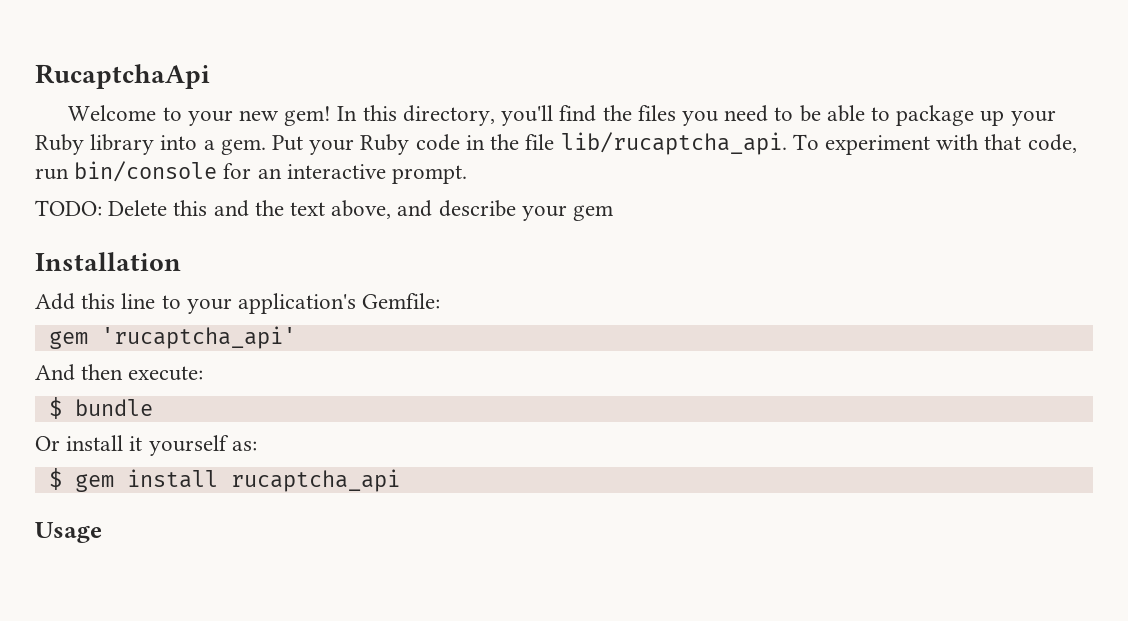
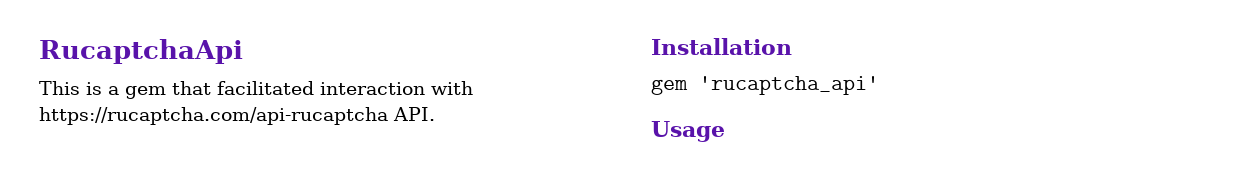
[68,105,1056,126] [35,132,1077,155] [35,161,468,184] [35,200,614,221] [35,252,181,271] [35,293,441,314] [48,326,296,349] [35,364,204,381] [48,397,153,419] [35,435,257,456] [48,468,400,492] Welcome to your new gem! In this directory, you'll find the files you need to be able to package up your Ruby library into a gem. Put your Ruby code in the file lib/rucaptcha_api. To experiment with that code, run bin/console for an interactive prompt. // TODO: Delete this and the text above, and describe your gem // Installation // Add this line to your application's Gemfile: // gem 'rucaptcha_api' // And then execute: // $ bundle // Or install it yourself as: // $ gem install rucaptcha_api -> [39,81,473,99] [39,107,435,125] [651,38,792,55] [651,76,879,95] This is a gem that facilitated interaction with https://rucaptcha.com/api-rucaptcha API. // Installation // gem 'rucaptcha_api'

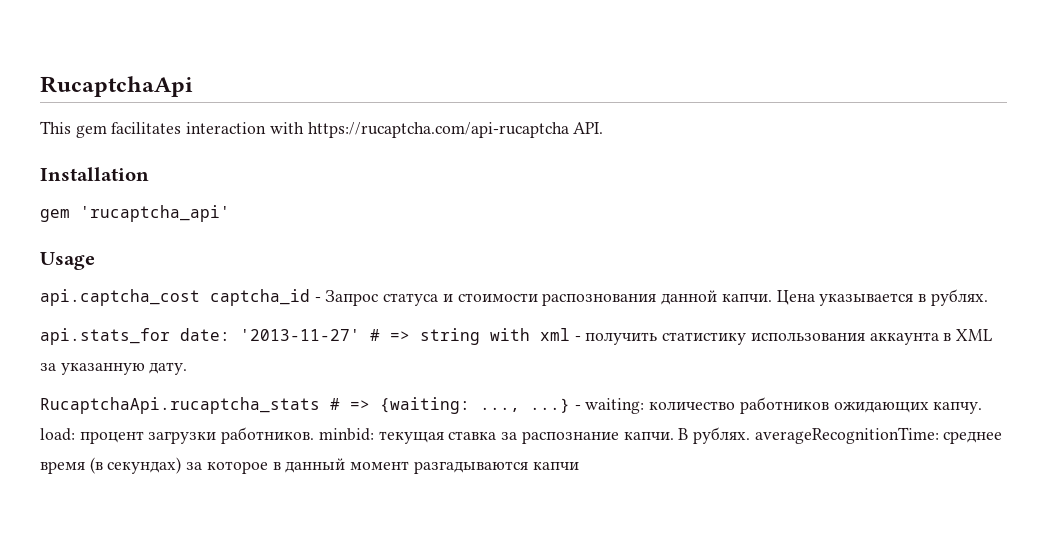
[86,81,314,99] is a gem that facilitated -> [75,122,182,138] gem facilitates
(725, 131) none -> [40,289,988,306] [40,328,993,345] [40,362,188,375] [40,397,983,414] [40,427,1003,444] [40,457,579,474] // api.captcha_cost captcha_id - Запрос статуса и стоимости распознования данной капчи. Цена указывается в рублях. // api.stats_for date: '2013-11-27' # => string with xml - получить статистику использования аккаунта в XML за указанную дату. // RucaptchaApi.rucaptcha_stats # => {waiting: ..., ...} - waiting: количество работников ожидающих капчу. load: процент загрузки работников. minbid: текущая ставка за распознание капчи. В рублях. averageRecognitionTime: среднее время (в секундах) за которое в данный момент разгадываются капчи

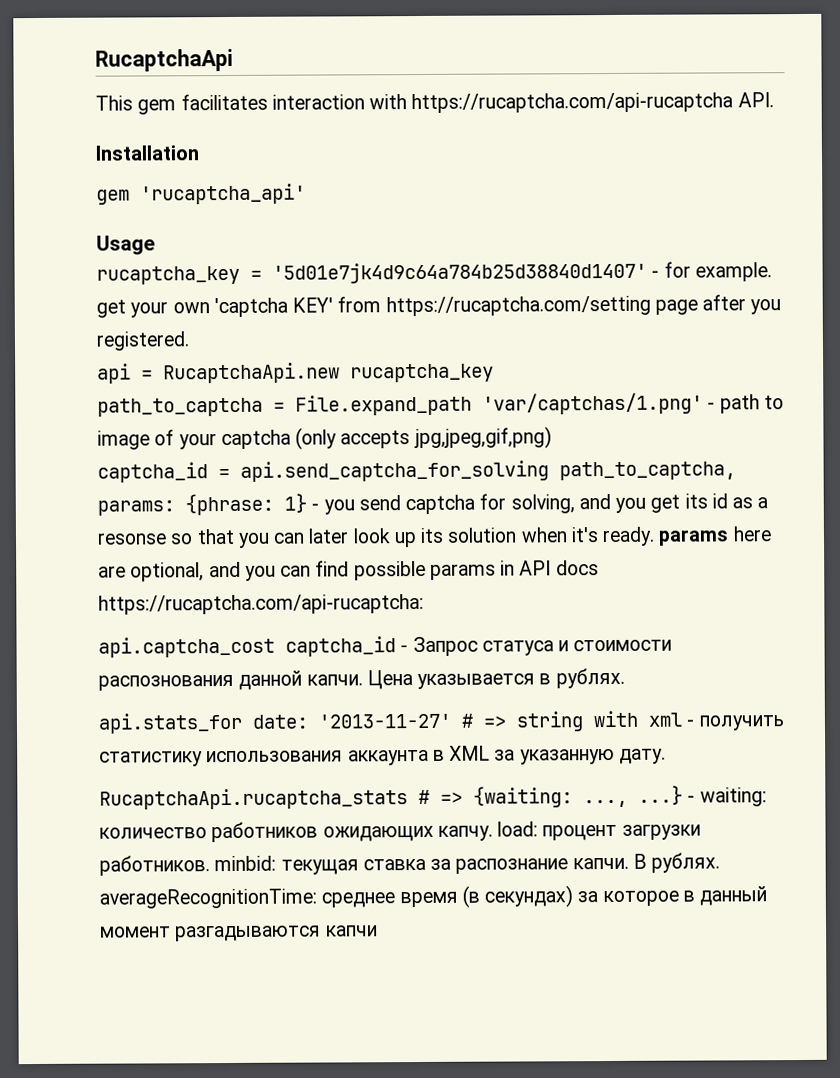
(95, 261) none -> [96,261,772,285] [96,294,782,318] [96,331,190,351] [97,362,494,384] [97,392,784,417] [97,426,552,450] [97,460,736,483] [97,493,769,516] [97,526,772,548] [98,560,599,582] [98,593,424,615] // rucaptcha_key = '5d01e7jk4d9c64a784b25d38840d1407' - for example. get your own 'captcha KEY' from https://rucaptcha.com/setting page after you registered. // api = RucaptchaApi.new rucaptcha_key // path_to_captcha = File.expand_path 'var/captchas/1.png' - path to image of your captcha (only accepts jpg,jpeg,gif,png) // captcha_id = api.send_captcha_for_solving path_to_captcha, params: {phrase: 1} - you send captcha for solving, and you get its id as a resonse so that you can later look up its solution when it's ready. params here are optional, and you can find possible params in API docs https://rucaptcha.com/api-rucaptcha:

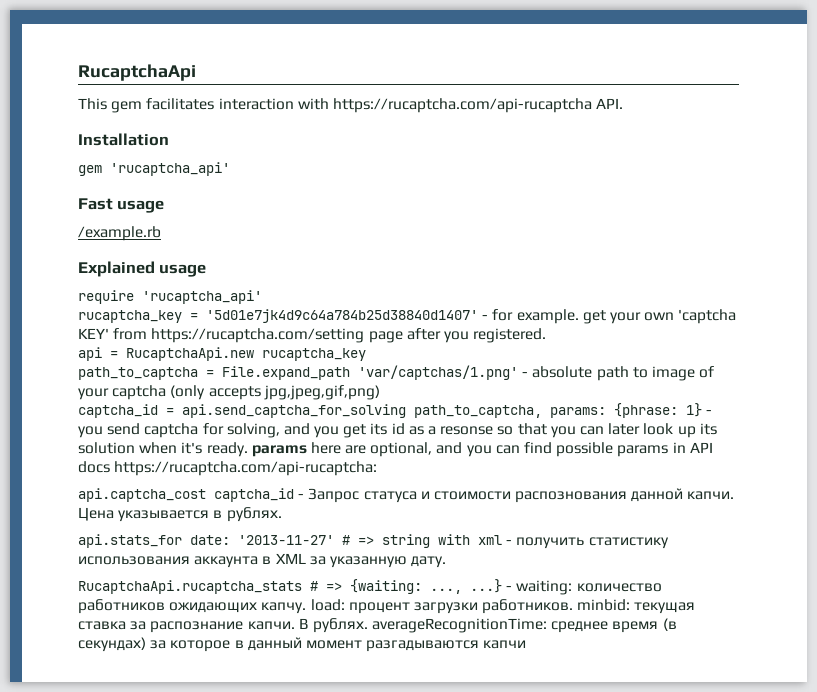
[96,235,155,255] Usage -> [78,198,165,213] [78,226,161,241] [78,261,207,277] [78,290,262,304] Fast usage // /example.rb // Explained usage // require 'rucaptcha_api'
(716, 406) none -> [532,366,593,378] absolute

